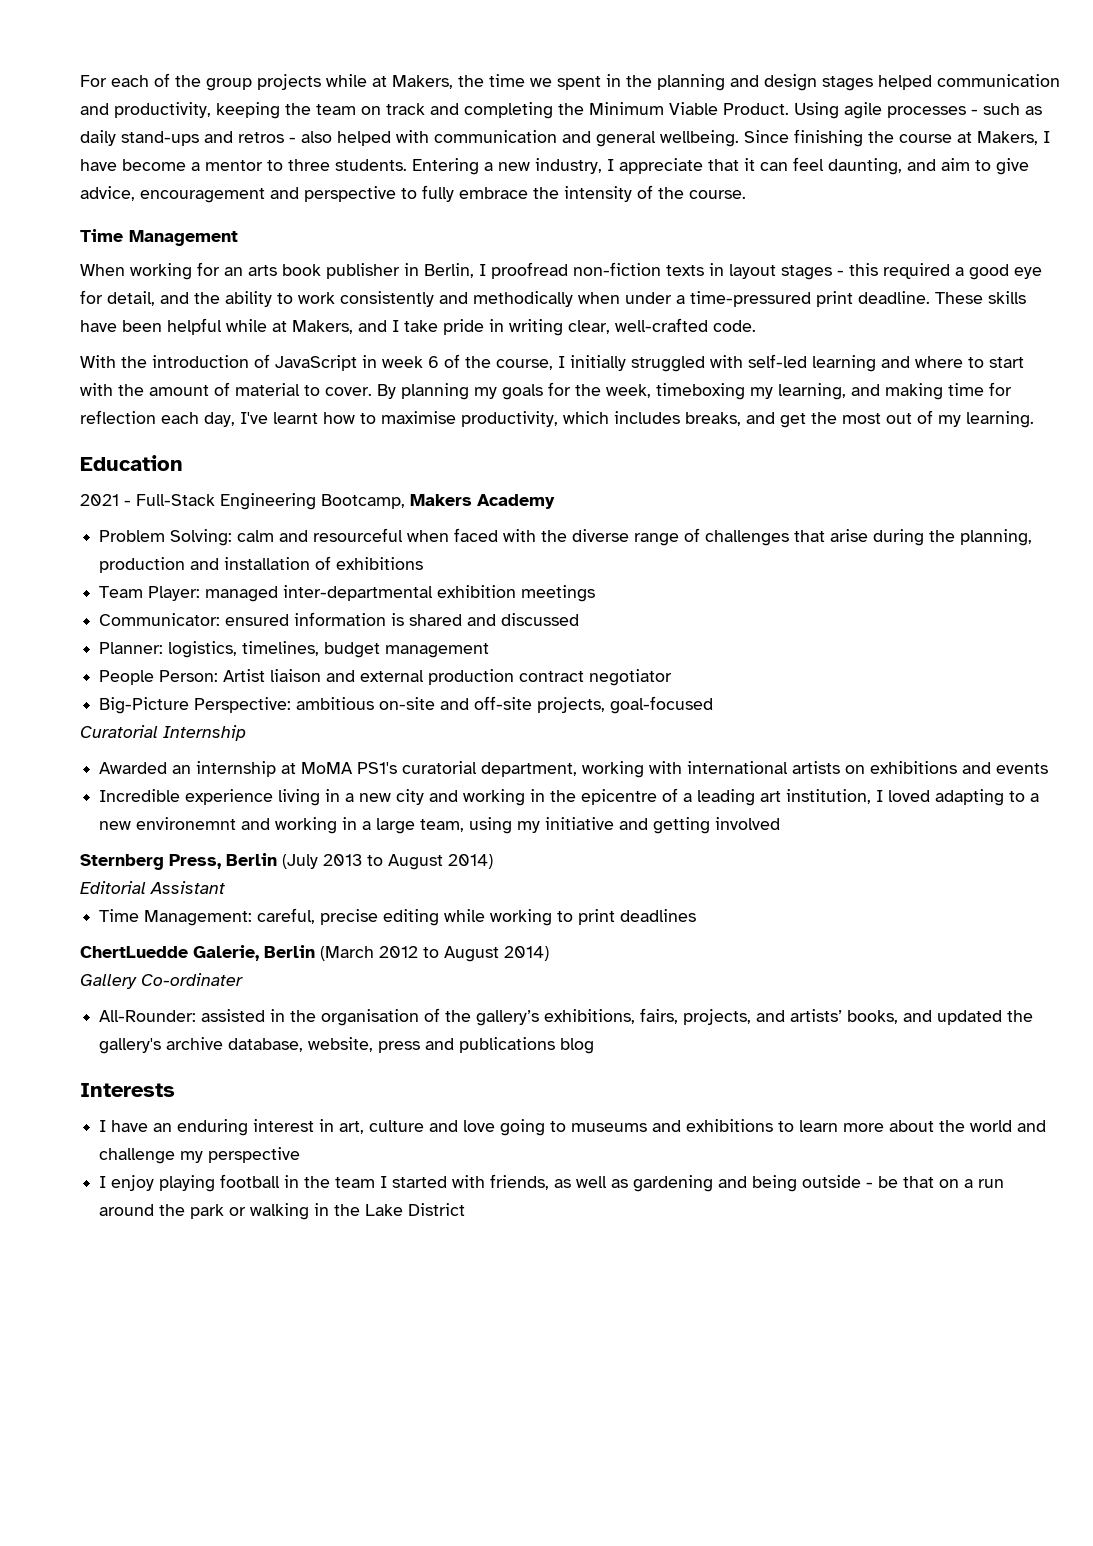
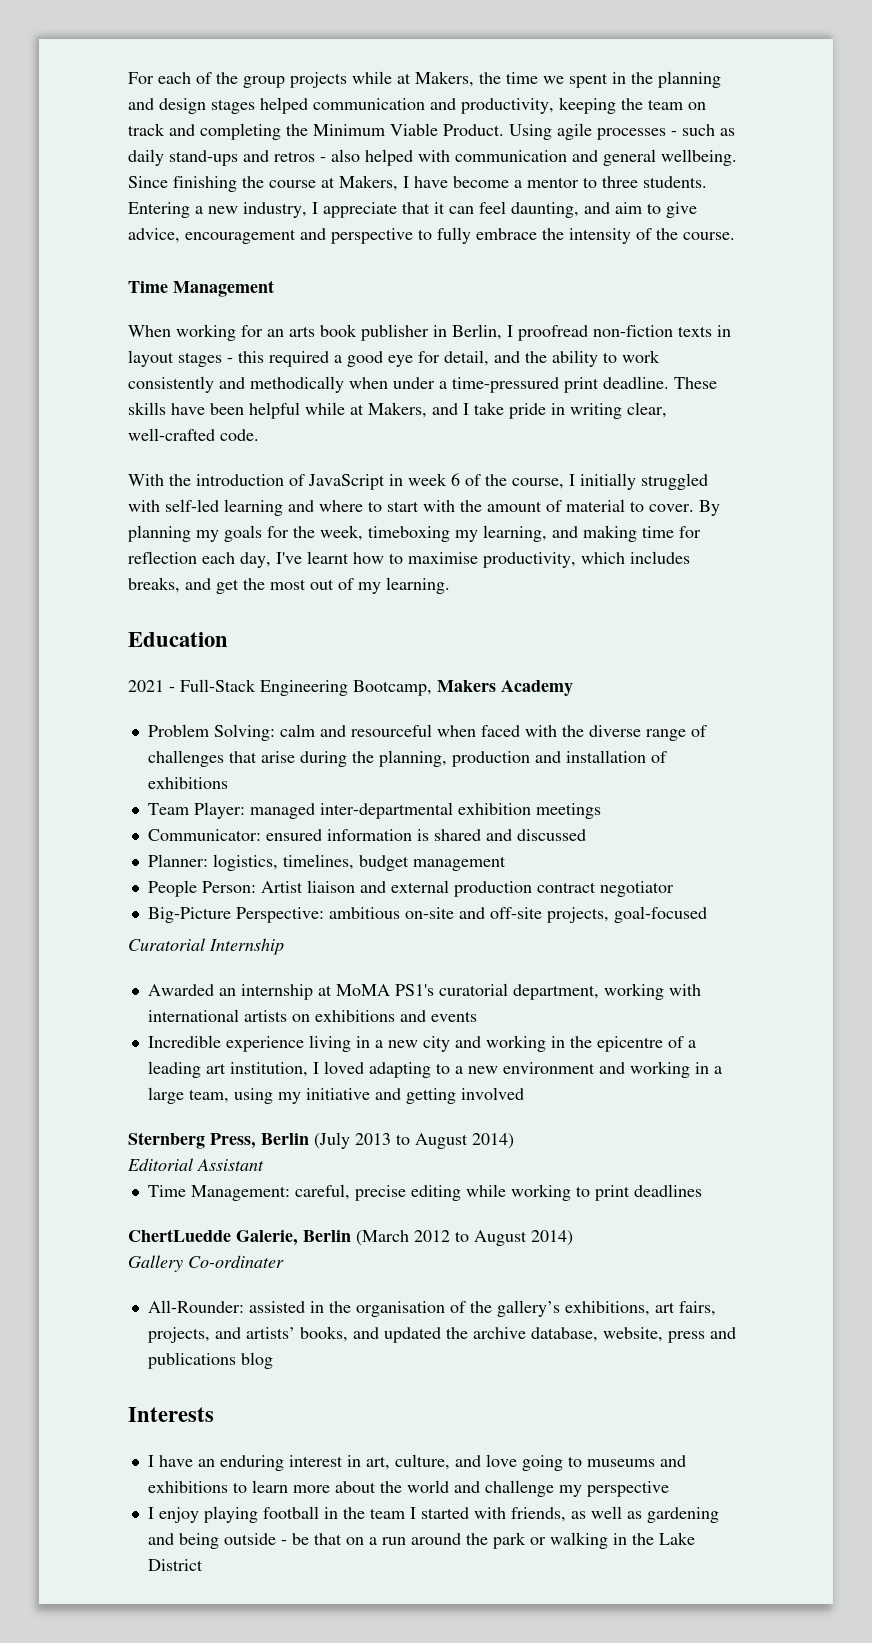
[136,817,237,830] environemnt -> [502,1062,595,1074] environment
(636, 1016) none -> [654,1302,675,1313] art
[99,1038,162,1054] gallery's -> (468, 1333) none
[369,1120,425,1132] culture -> [394,1454,450,1470] culture,

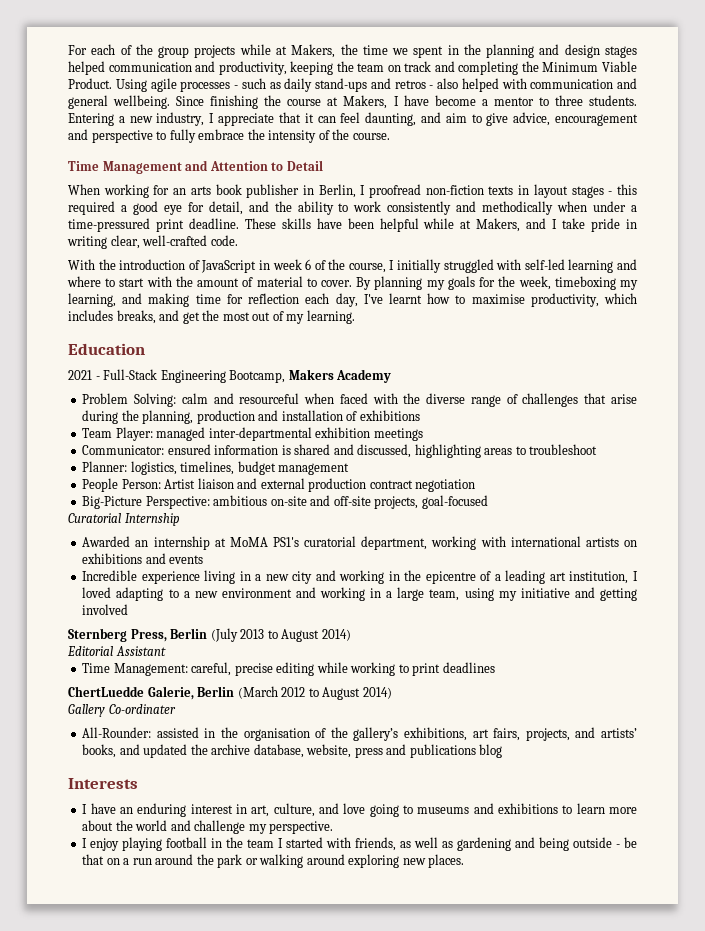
(274, 288) none -> [185,160,323,171] and Attention to Detail
[516,829,586,841] discussed -> [357,444,598,458] discussed, highlighting areas to troubleshoot
[599,881,674,897] negotiator -> [415,479,476,492] negotiation
[586,1481,669,1497] perspective -> [269,821,334,834] perspective.
[612,1532,695,1545] [147,1559,203,1571] in the Lake District -> [306,854,465,868] around exploring new places.

